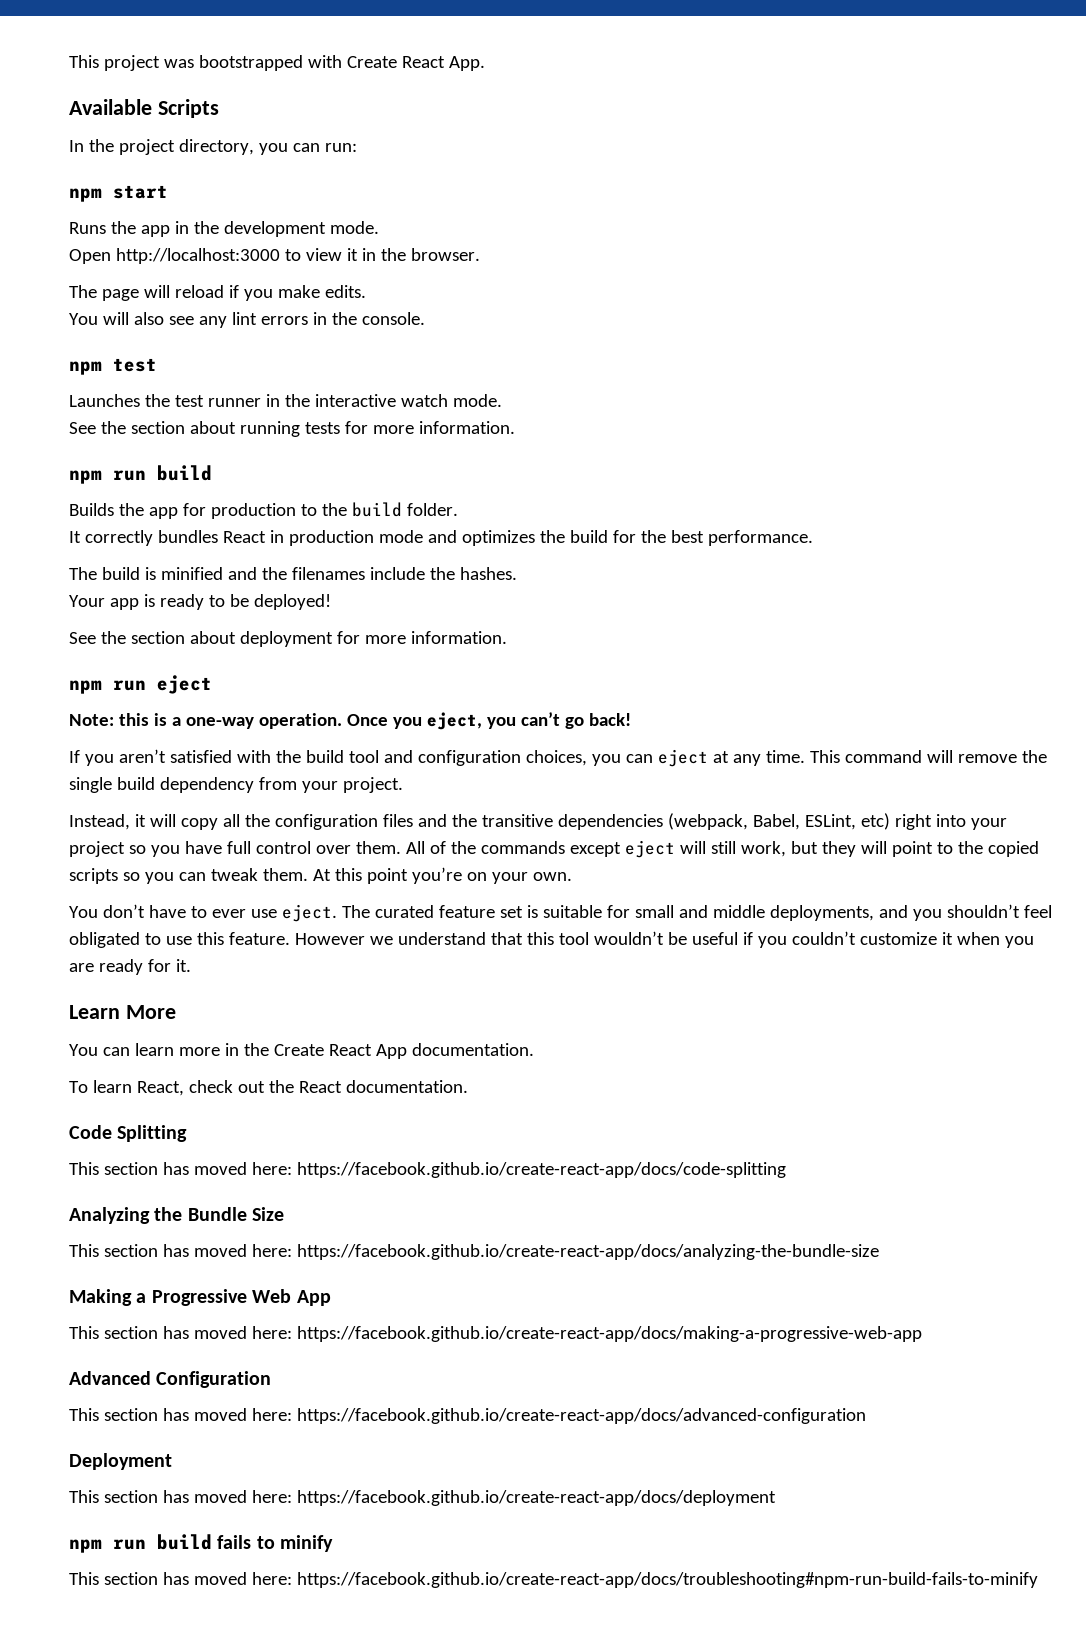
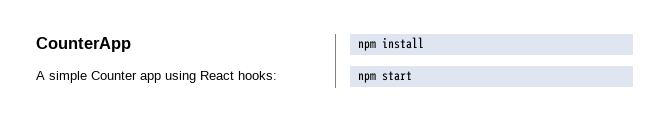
[69,55,485,71] [69,99,219,118] [69,139,357,155] [69,185,168,202] [69,221,379,237] [69,248,480,264] [69,285,366,301] [69,312,425,328] [69,358,157,375] [69,394,502,407] [69,421,515,437] [69,465,212,484] [69,502,458,519] [69,530,813,546] [69,567,517,580] [69,594,331,610] [69,631,507,647] [69,675,212,694] [69,712,631,730] [69,749,1047,767] [69,777,403,793] [69,813,1007,830] [69,840,1039,858] [69,867,572,884] [69,904,1052,922] [69,931,1034,948] [69,959,191,975] [69,1005,176,1019] [69,1043,534,1059] [69,1080,468,1096] [69,1125,188,1142] [69,1162,786,1178] [69,1207,285,1224] [69,1244,879,1260] [69,1289,331,1306] [69,1326,922,1342] [69,1371,272,1388] [69,1408,866,1424] [69,1453,172,1470] [69,1490,776,1506] [69,1534,334,1553] [69,1572,1038,1588] This project was bootstrapped with Create React App. // Available Scripts // In the project directory, you can run: // npm start // Runs the app in the development mode. // Open http://localhost:3000 to view it in the browser. // The page will reload if you make edits. // You will also see any lint errors in the console. // npm test // Launches the test runner in the interactive watch mode. // See the section about running tests for more information. // npm run build // Builds the app for production to the build folder. // It correctly bundles React in production mode and optimizes the build for the best performance. // The build is minified and the filenames include the hashes. // Your app is ready to be deployed! // See the section about deployment for more information. // npm run eject // Note: this is a one-way operation. Once you eject, you can’t go back! // If you aren’t satisfied with the build tool and configuration choices, you can eject at any time. This command will remove the single build dependency from your project. // Instead, it will copy all the configuration files and the transitive dependencies (webpack, Babel, ESLint, etc) right into your project so you have full control over them. All of the commands except eject will still work, but they will point to the copied scripts so you can tweak them. At this point you’re on your own. // You don’t have to ever use eject. The curated feature set is suitable for small and middle deployments, and you shouldn’t feel obligated to use this feature. However we understand that this tool wouldn’t be useful if you couldn’t customize it when you are ready for it. // Learn More // You can learn more in the Create React App documentation. // To learn React, check out the React documentation. // Code Splitting // This section has moved here: https://facebook.github.io/create-react-app/docs/code-splitting // Analyzing the Bundle Size // This section has moved here: https://facebook.github.io/create-react-app/docs/analyzing-the-bundle-size // Making a Progressive Web App // This section has moved here: https://facebook.github.io/create-react-app/docs/making-a-progressive-web-app // Advanced Configuration // This section has moved here: https://facebook.github.io/create-react-app/docs/advanced-configuration // Deployment // This section has moved here: https://facebook.github.io/create-react-app/docs/deployment // npm run build fails to minify // This section has moved here: https://facebook.github.io/create-react-app/docs/troubleshooting#npm-run-build-fails-to-minify -> [36,37,131,52] [36,71,277,83] [357,37,424,51] [357,71,412,83] CounterApp // A simple Counter app using React hooks: // npm install // npm start

